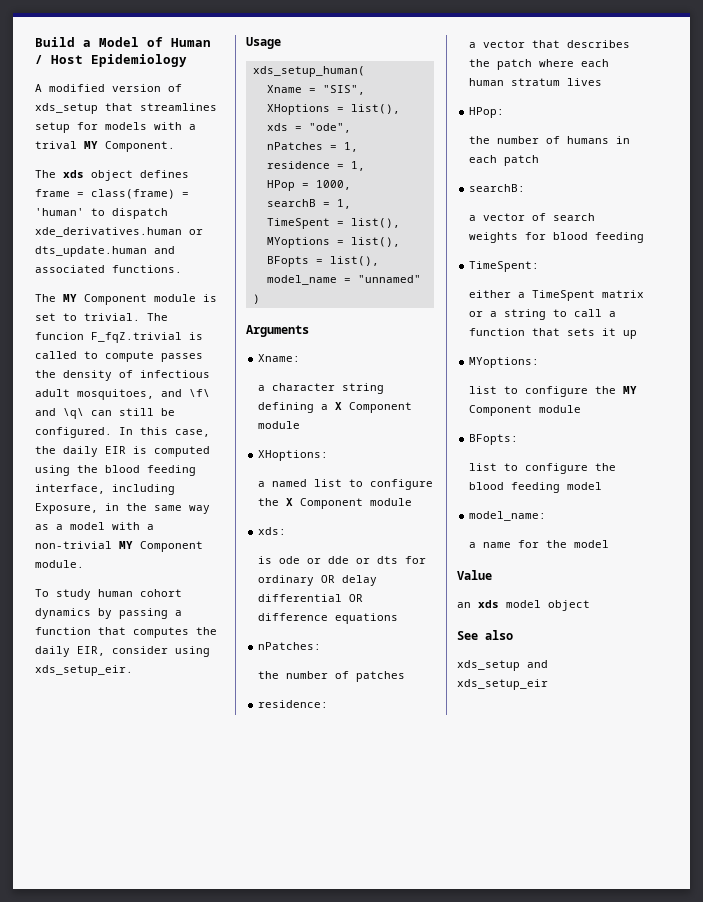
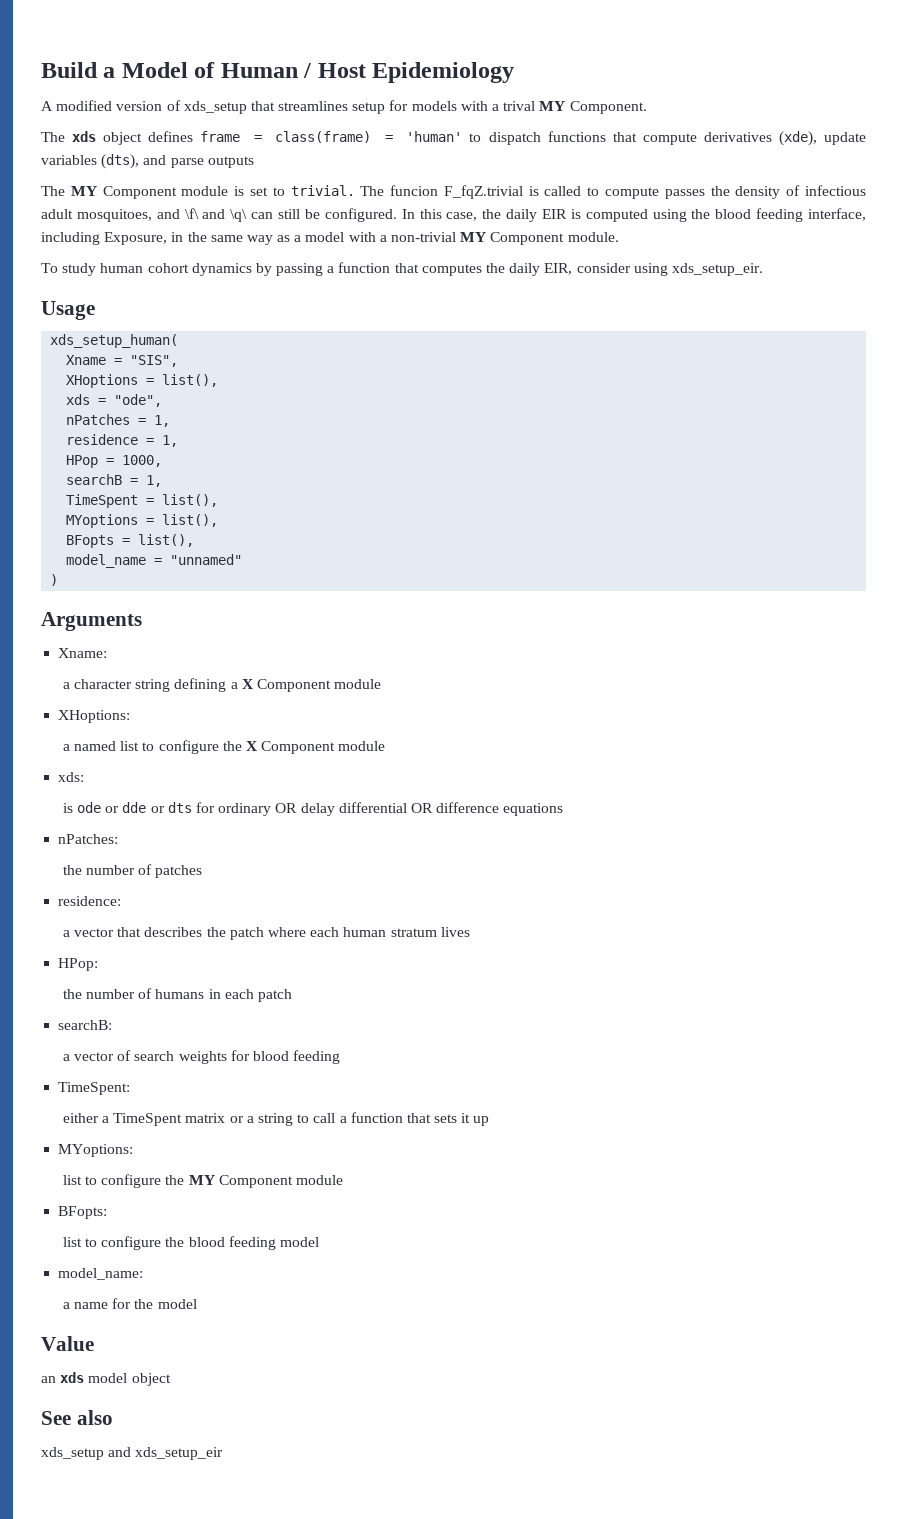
[35,227,203,237] [35,246,175,257] [35,265,182,273] xde_derivatives.human or dts_update.human and associated functions. -> [547,131,866,146] [41,154,254,169] functions that compute derivatives (xde), update variables (dts), and parse outputs

